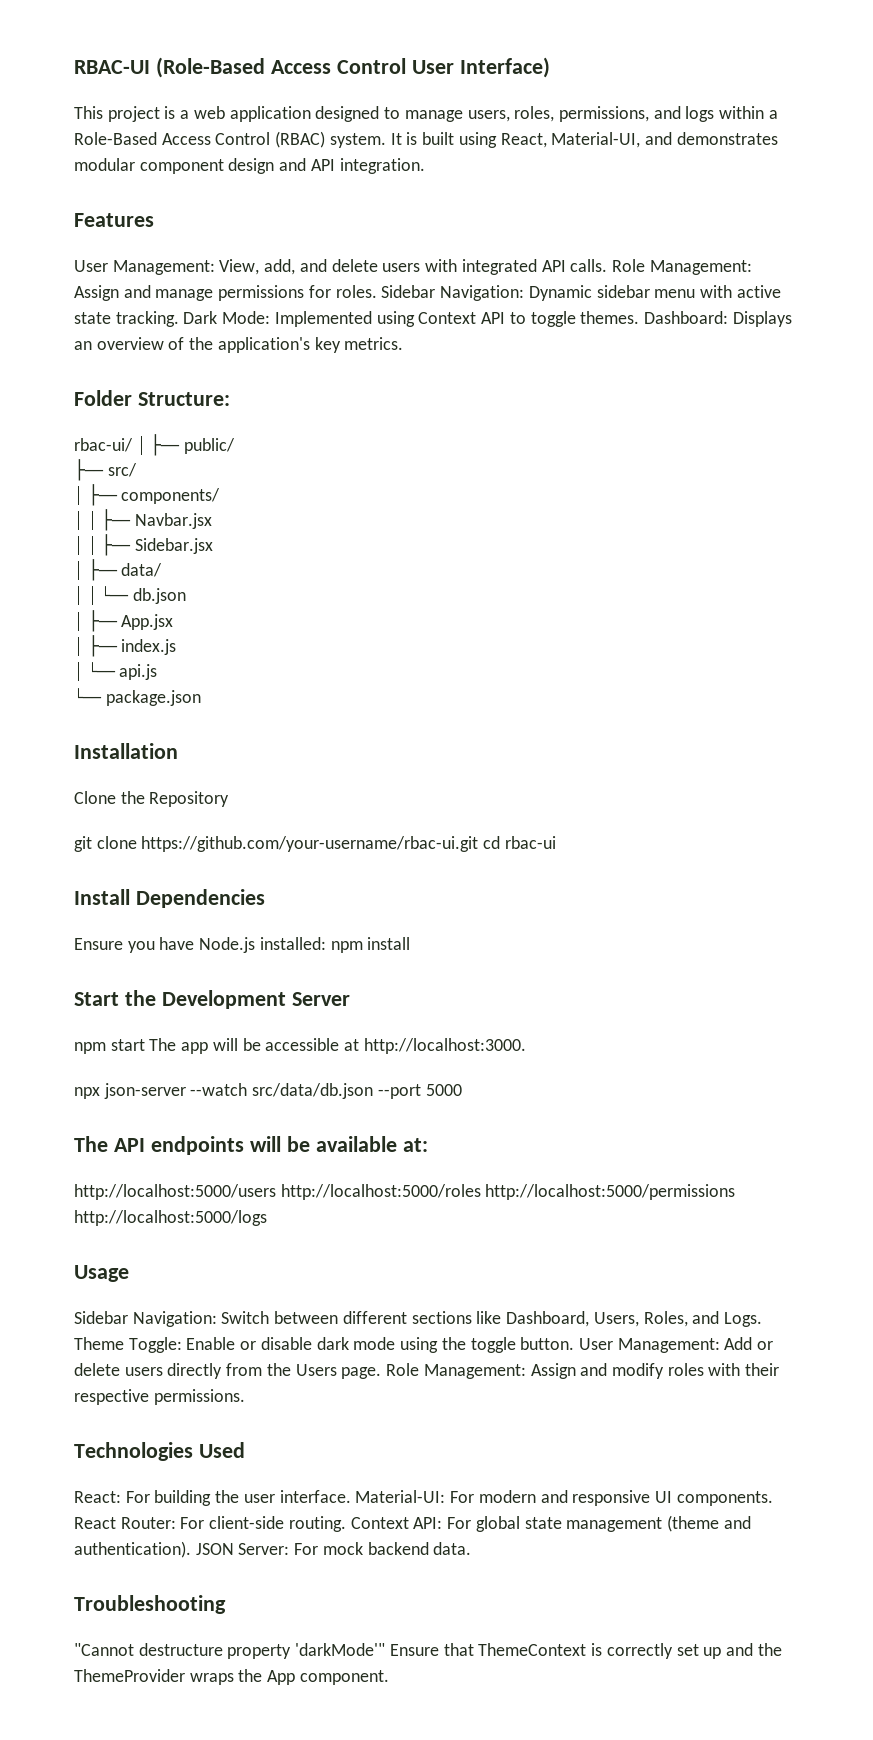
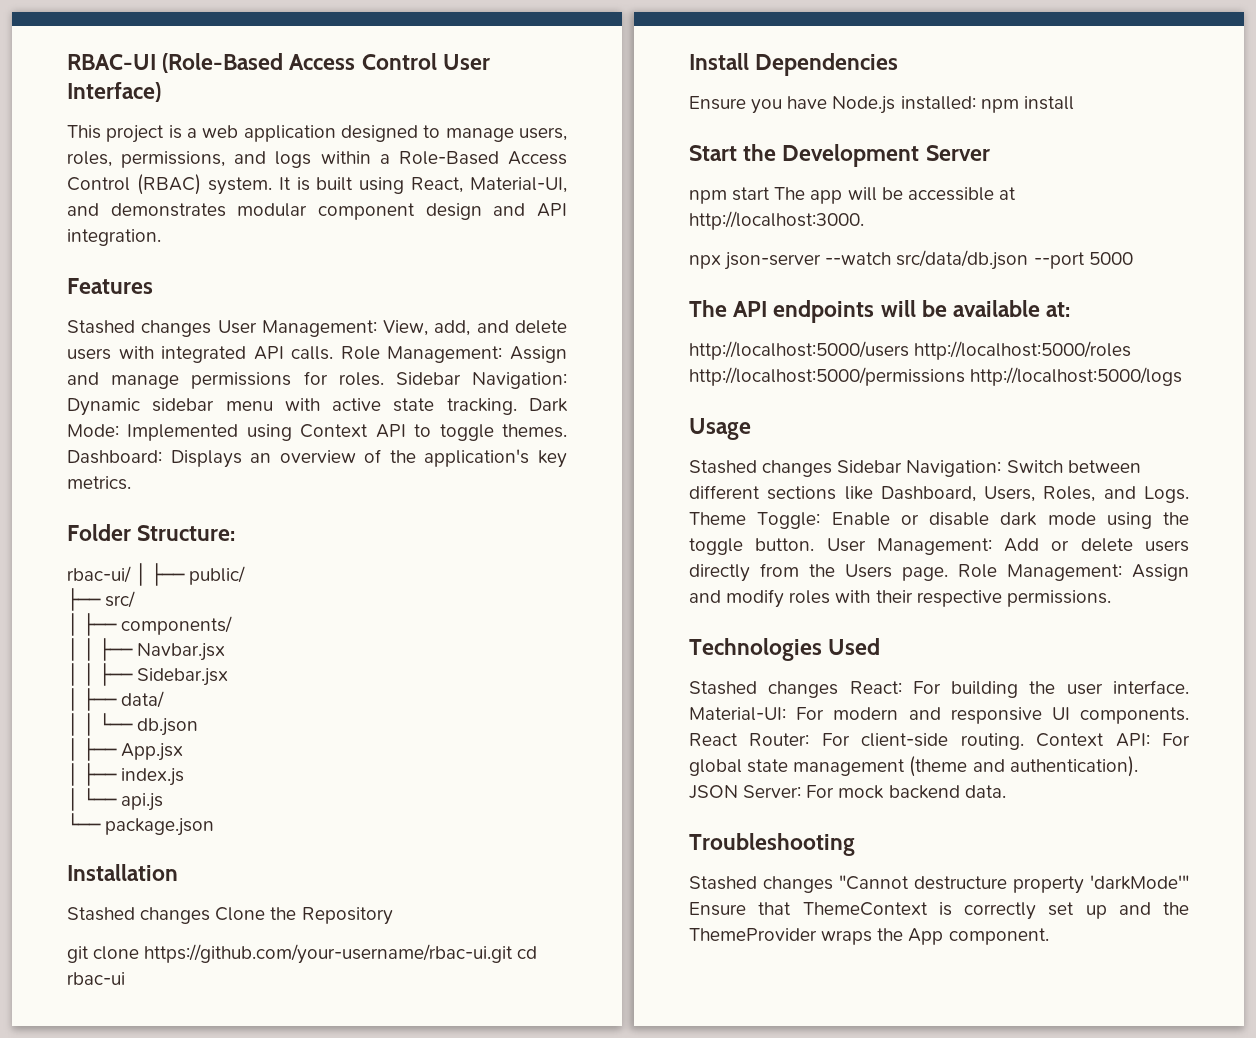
(154, 220) none -> [67,320,212,337] Stashed changes
(178, 751) none -> [67,907,211,924] Stashed changes
(129, 1273) none -> [689,460,833,477] Stashed changes
(245, 1450) none -> [689,681,839,698] Stashed changes
(226, 1604) none -> [689,876,833,893] Stashed changes

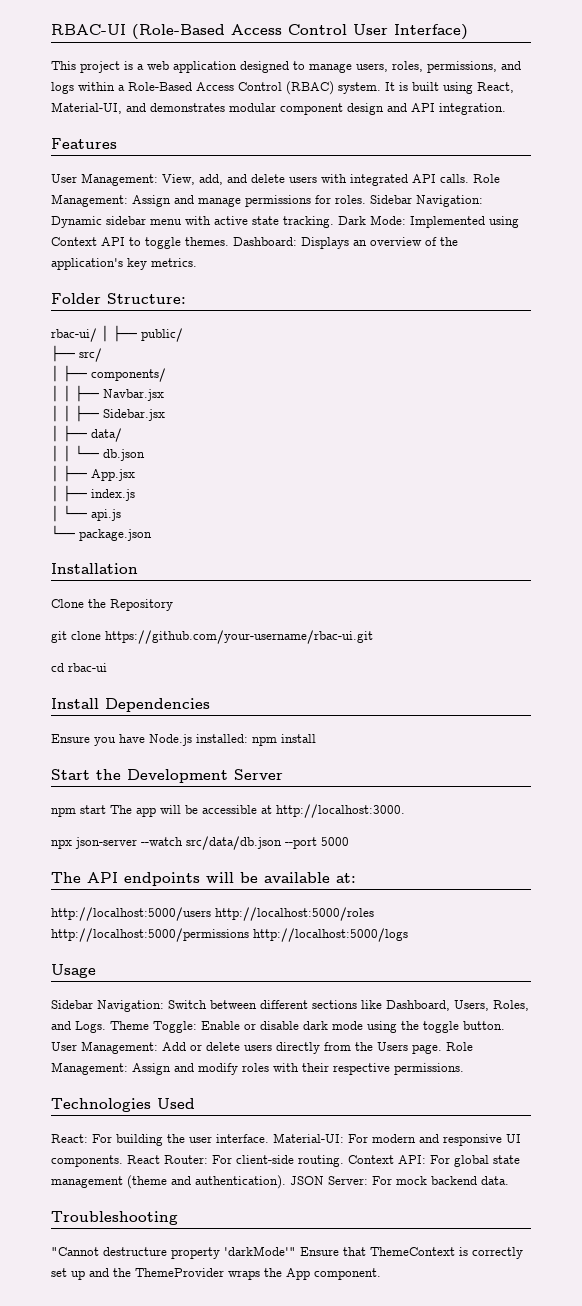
[67,320,212,337] Stashed changes -> (117, 143) none
[67,907,211,924] Stashed changes -> (138, 568) none
(514, 954) none -> (373, 637) //
[689,460,833,477] Stashed changes -> (96, 971) none
[689,681,839,698] Stashed changes -> (195, 1103) none
[689,876,833,893] Stashed changes -> (178, 1218) none

